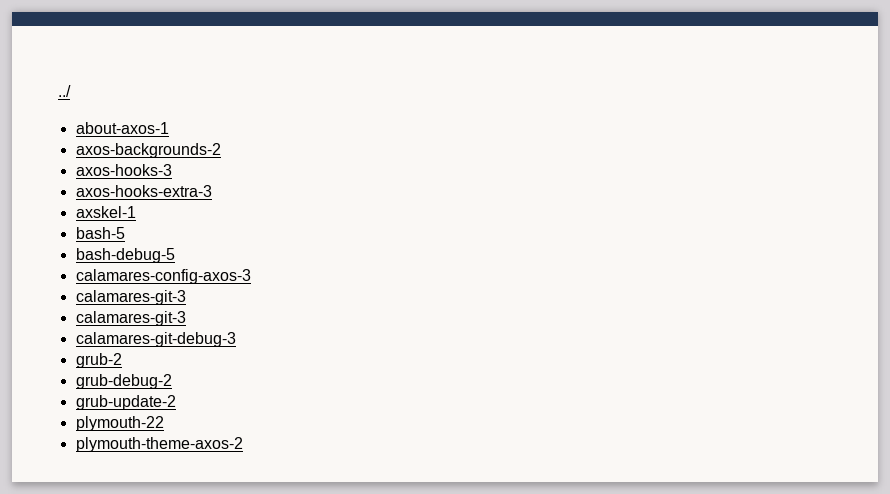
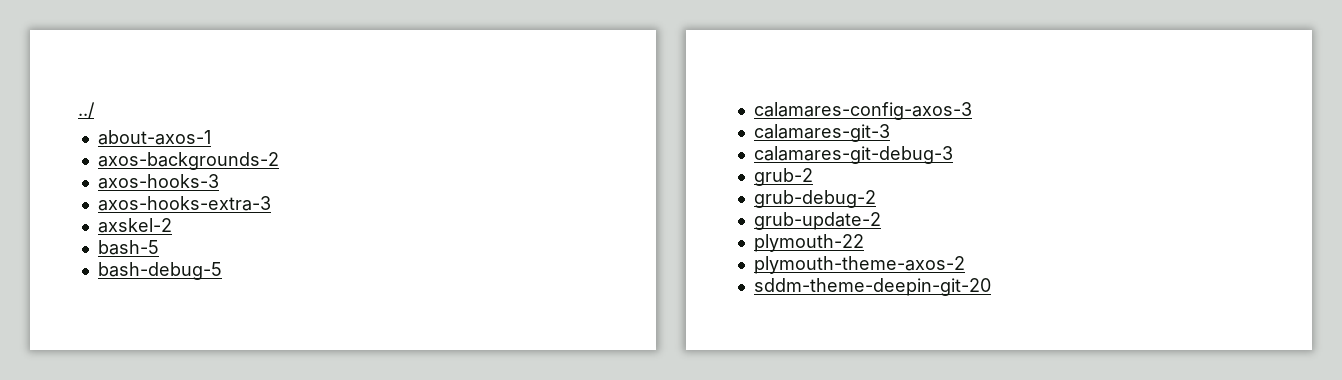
[75,206,136,218] axskel-1 -> [97,218,172,233] axskel-2
[75,311,186,326] // calamares-git-3 -> (890, 133) none
(243, 444) none -> [753,278,991,296] // sddm-theme-deepin-git-20

